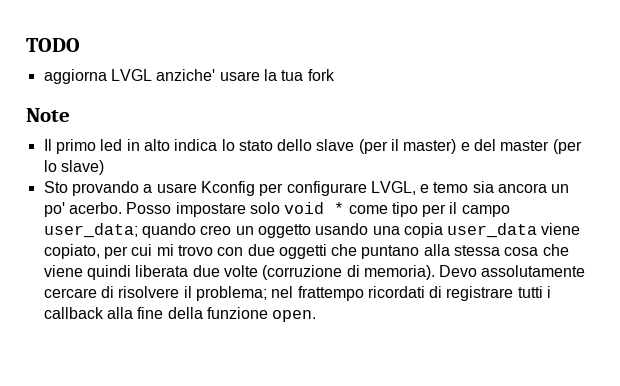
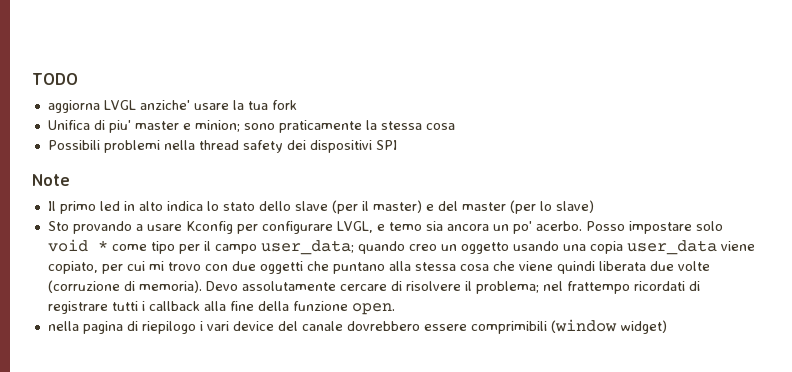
(335, 75) none -> [47,120,455,133] [47,140,397,153] // Unifica di piu' master e minion; sono praticamente la stessa cosa // Possibili problemi nella thread safety dei dispositivi SPI
(317, 316) none -> [47,319,667,334] // nella pagina di riepilogo i vari device del canale dovrebbero essere comprimibili (window widget)

